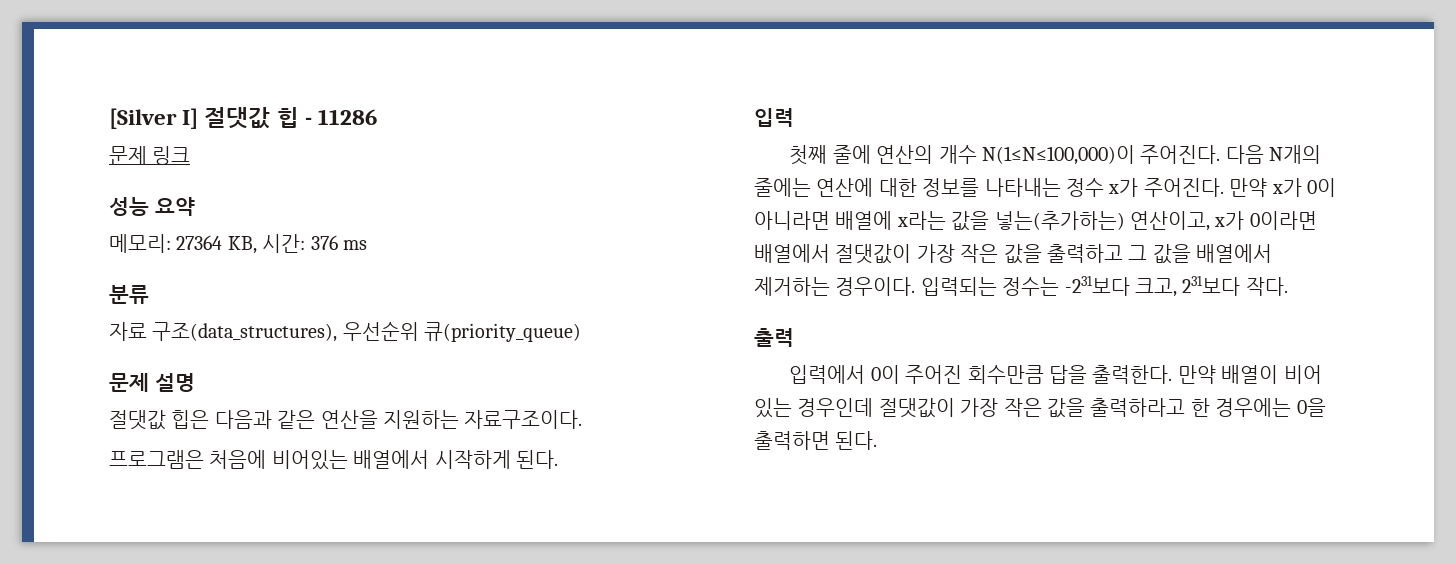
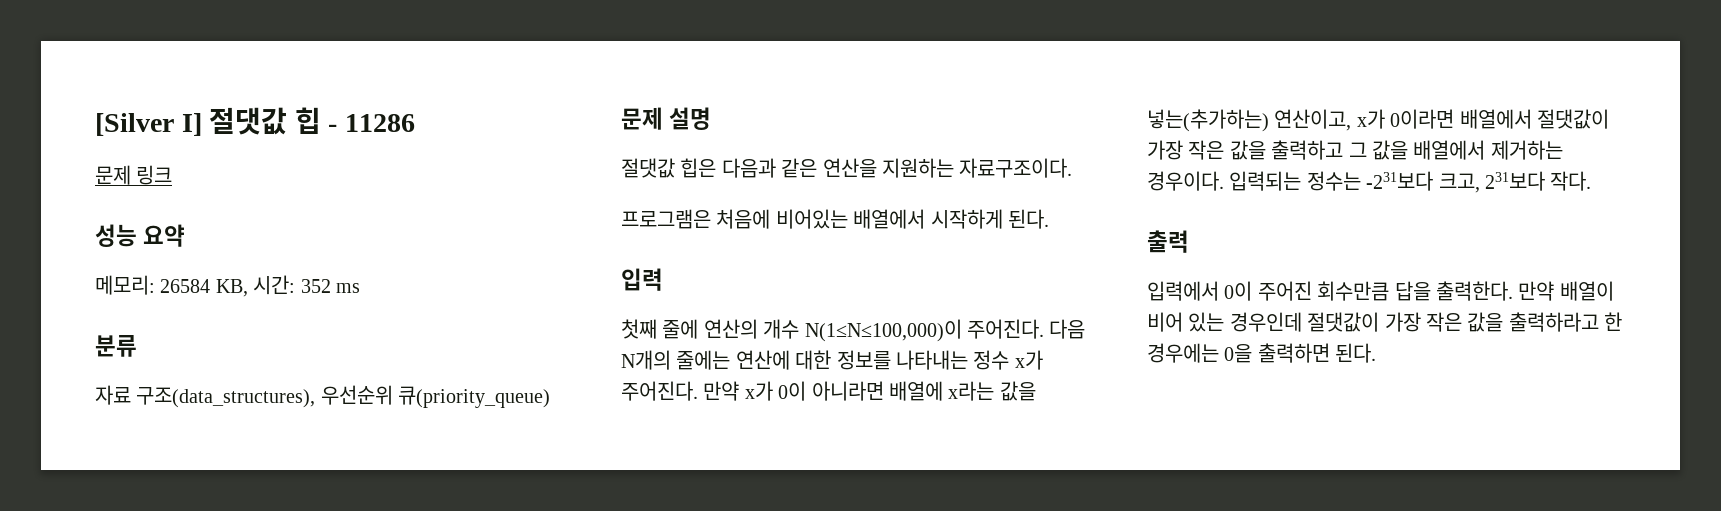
[176,235,223,250] 27364 -> [160,279,211,293] 26584
[310,235,338,250] 376 -> [300,279,331,293] 352

